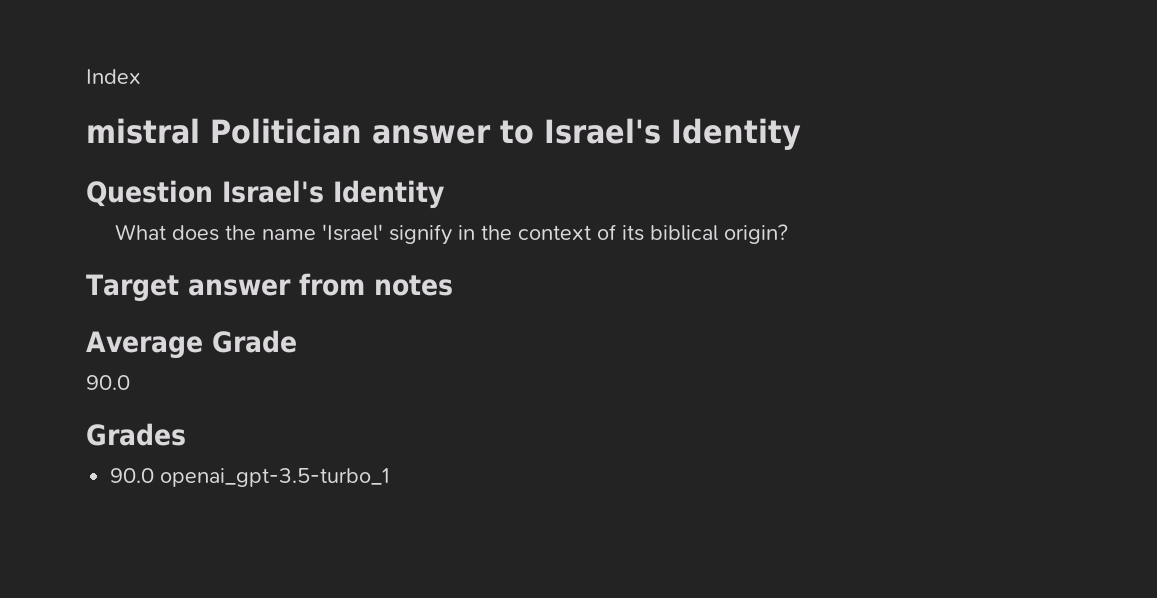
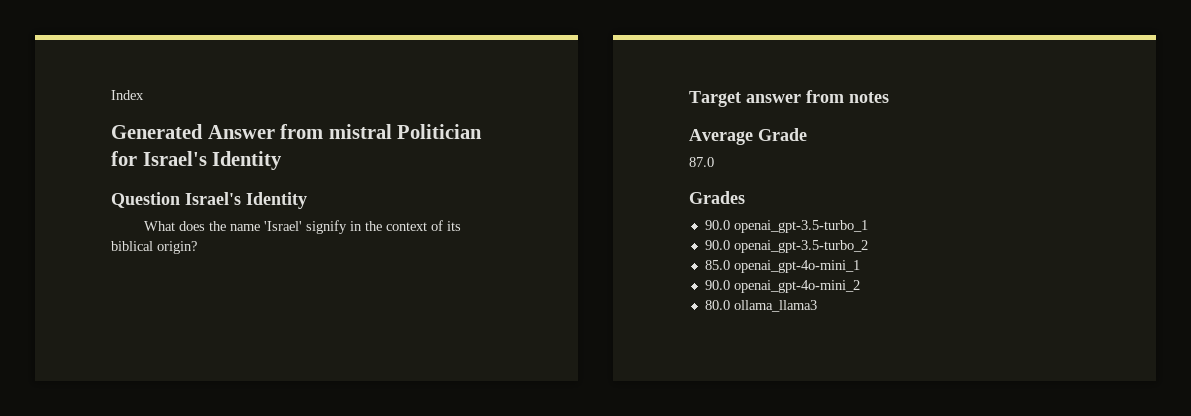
[86,118,534,144] mistral Politician answer to -> [111,124,483,139] [111,151,137,166] Generated Answer from mistral Politician for
[86,375,130,390] 90.0 -> [689,157,714,167] 87.0
(390, 477) none -> [704,240,868,253] [704,260,860,273] [704,280,860,293] [704,300,817,312] // 90.0 openai_gpt-3.5-turbo_2 // 85.0 openai_gpt-4o-mini_1 // 90.0 openai_gpt-4o-mini_2 // 80.0 ollama_llama3

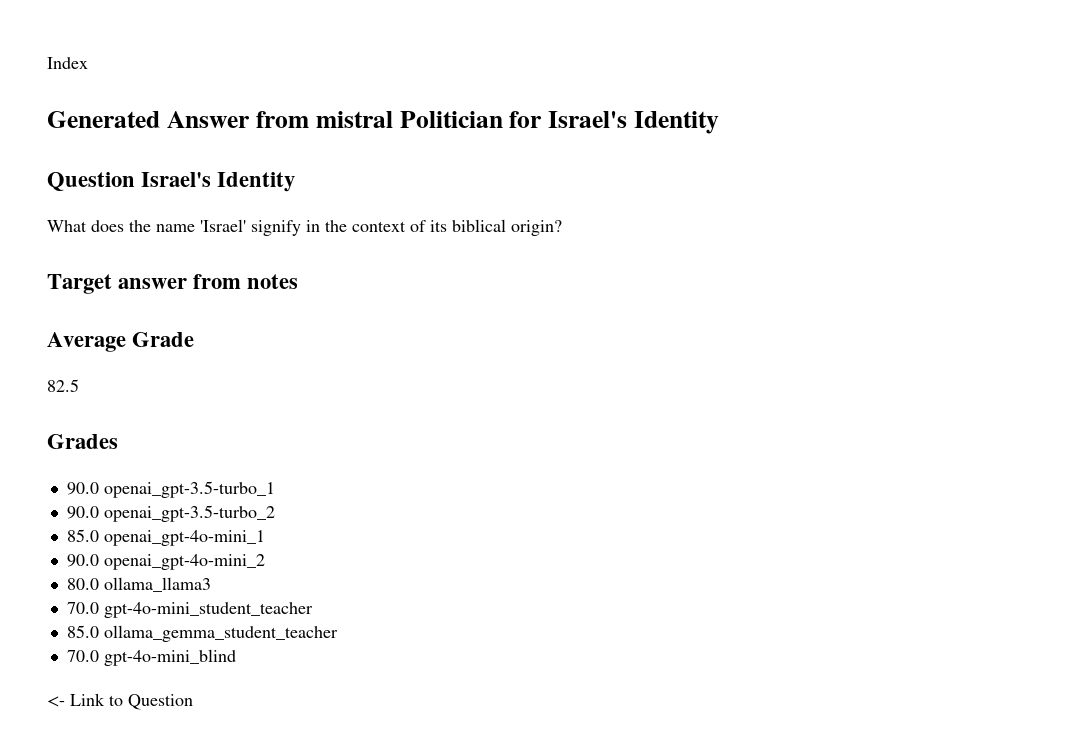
[689,157,714,167] 87.0 -> [47,379,79,392] 82.5
(817, 306) none -> [66,602,313,618] [66,625,338,642] [66,649,236,666] [47,693,193,710] // 70.0 gpt-4o-mini_student_teacher // 85.0 ollama_gemma_student_teacher // 70.0 gpt-4o-mini_blind // <- Link to Question

